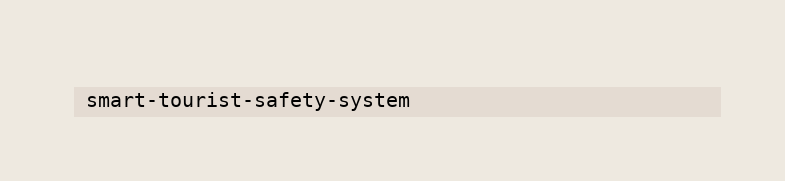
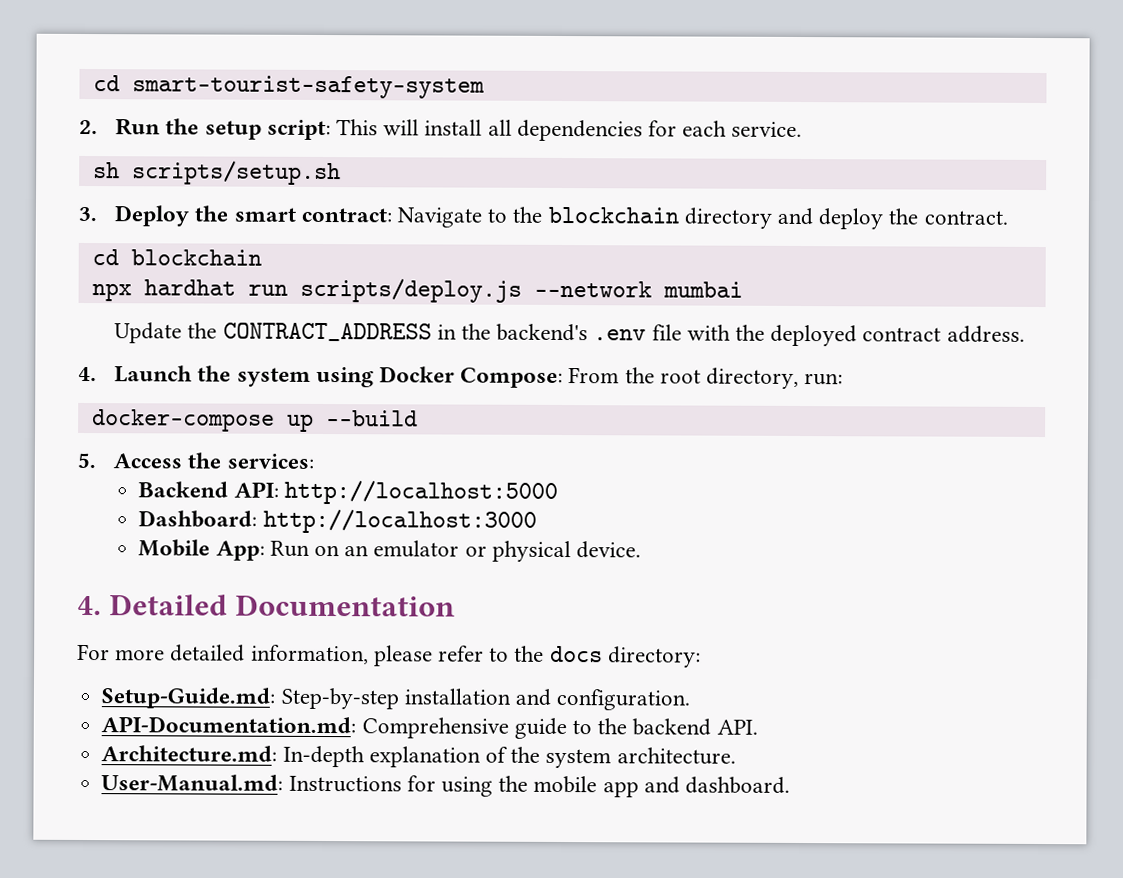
(86, 101) none -> [92,75,120,92] cd
(411, 101) none -> [79,118,803,142] [92,160,341,186] [78,205,1008,230] [91,249,262,266] [91,277,743,303] [114,322,1025,347] [78,365,844,389] [91,409,418,432] [77,452,314,469] [138,479,558,505] [138,508,537,534] [138,539,642,563] [77,594,455,617] [77,643,701,668] [101,687,691,711] [101,716,758,740] [101,745,736,769] [101,774,790,798] // 2. Run the setup script: This will install all dependencies for each service. // sh scripts/setup.sh // 3. Deploy the smart contract: Navigate to the blockchain directory and deploy the contract. // cd blockchain // npx hardhat run scripts/deploy.js --network mumbai // Update the CONTRACT_ADDRESS in the backend's .env file with the deployed contract address. // 4. Launch the system using Docker Compose: From the root directory, run: // docker-compose up --build // 5. Access the services: // Backend API: http://localhost:5000 // Dashboard: http://localhost:3000 // Mobile App: Run on an emulator or physical device. // 4. Detailed Documentation // For more detailed information, please refer to the docs directory: // Setup-Guide.md: Step-by-step installation and configuration. // API-Documentation.md: Comprehensive guide to the backend API. // Architecture.md: In-depth explanation of the system architecture. // User-Manual.md: Instructions for using the mobile app and dashboard.

